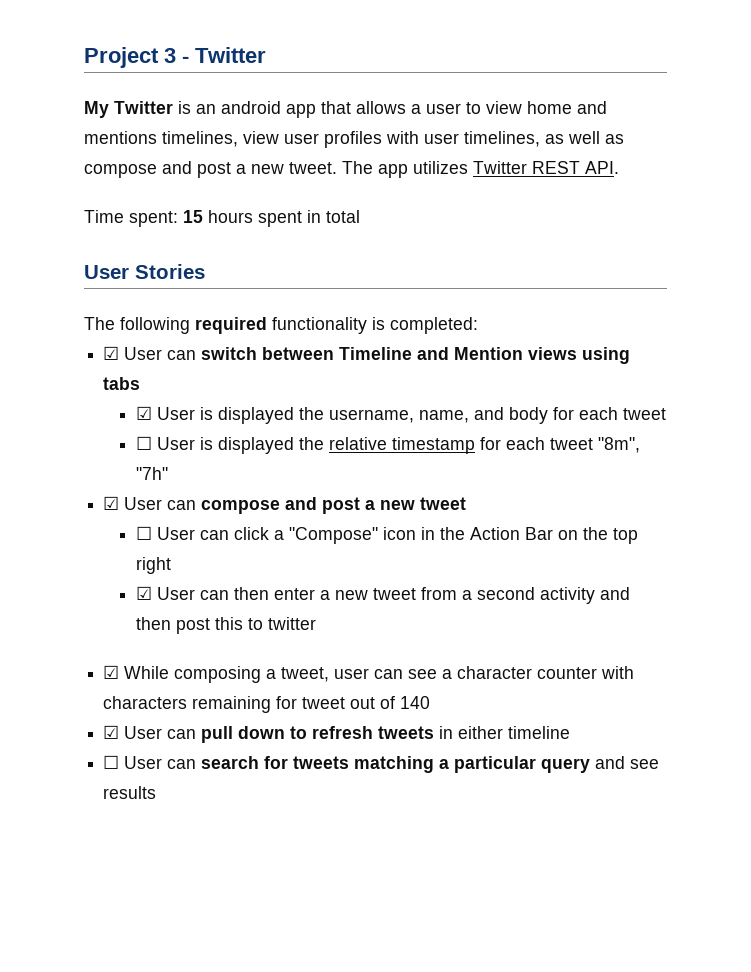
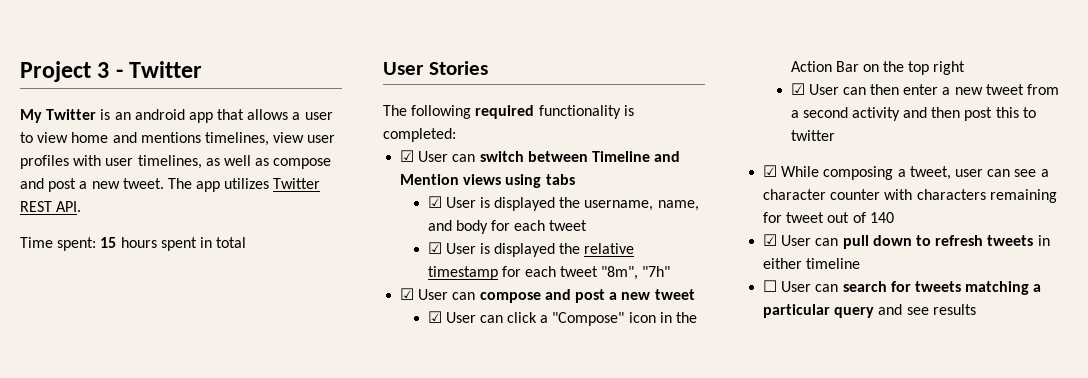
[135,436,152,450] ☐ -> [427,242,442,254] ☑
[135,526,152,540] ☐ -> [427,311,442,323] ☑

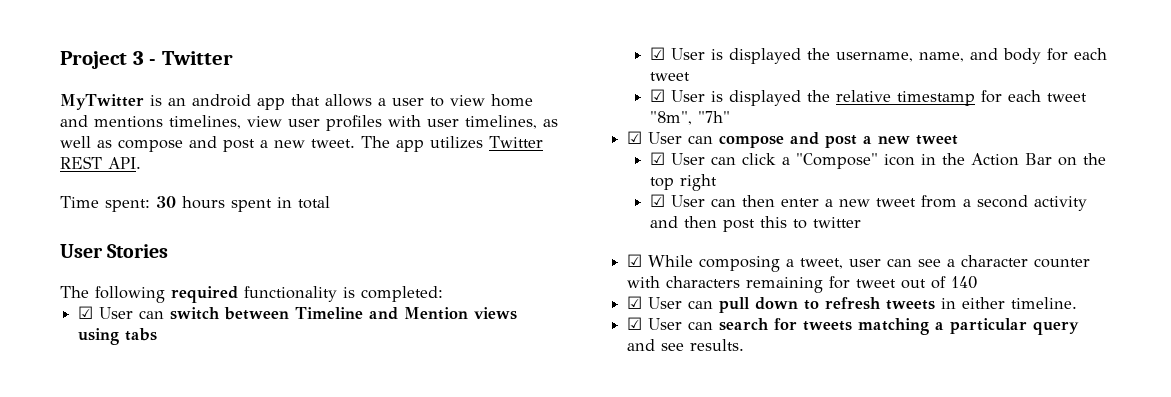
[20,109,97,123] My Twitter -> [60,94,144,110] MyTwitter
[100,237,117,248] 15 -> [156,196,176,208] 30
[806,258,861,269] [763,280,778,292] timeline // ☐ -> [1011,297,1078,309] [627,317,643,330] timeline. // ☑
[932,304,976,315] results -> [690,339,745,351] results.

